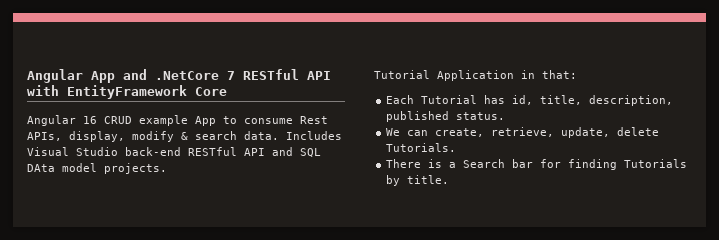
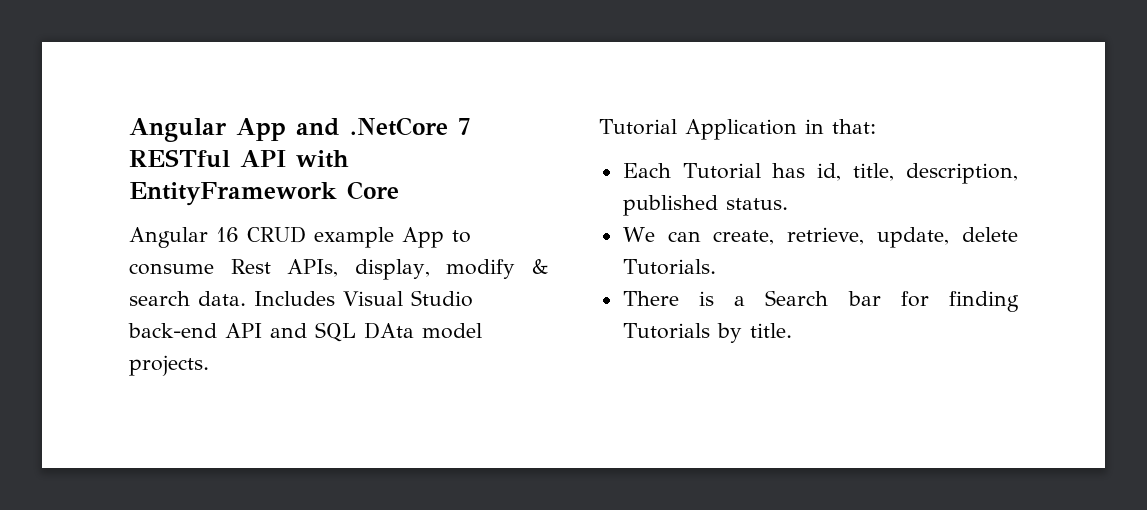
[188,147,237,156] RESTful -> (217, 330) none

